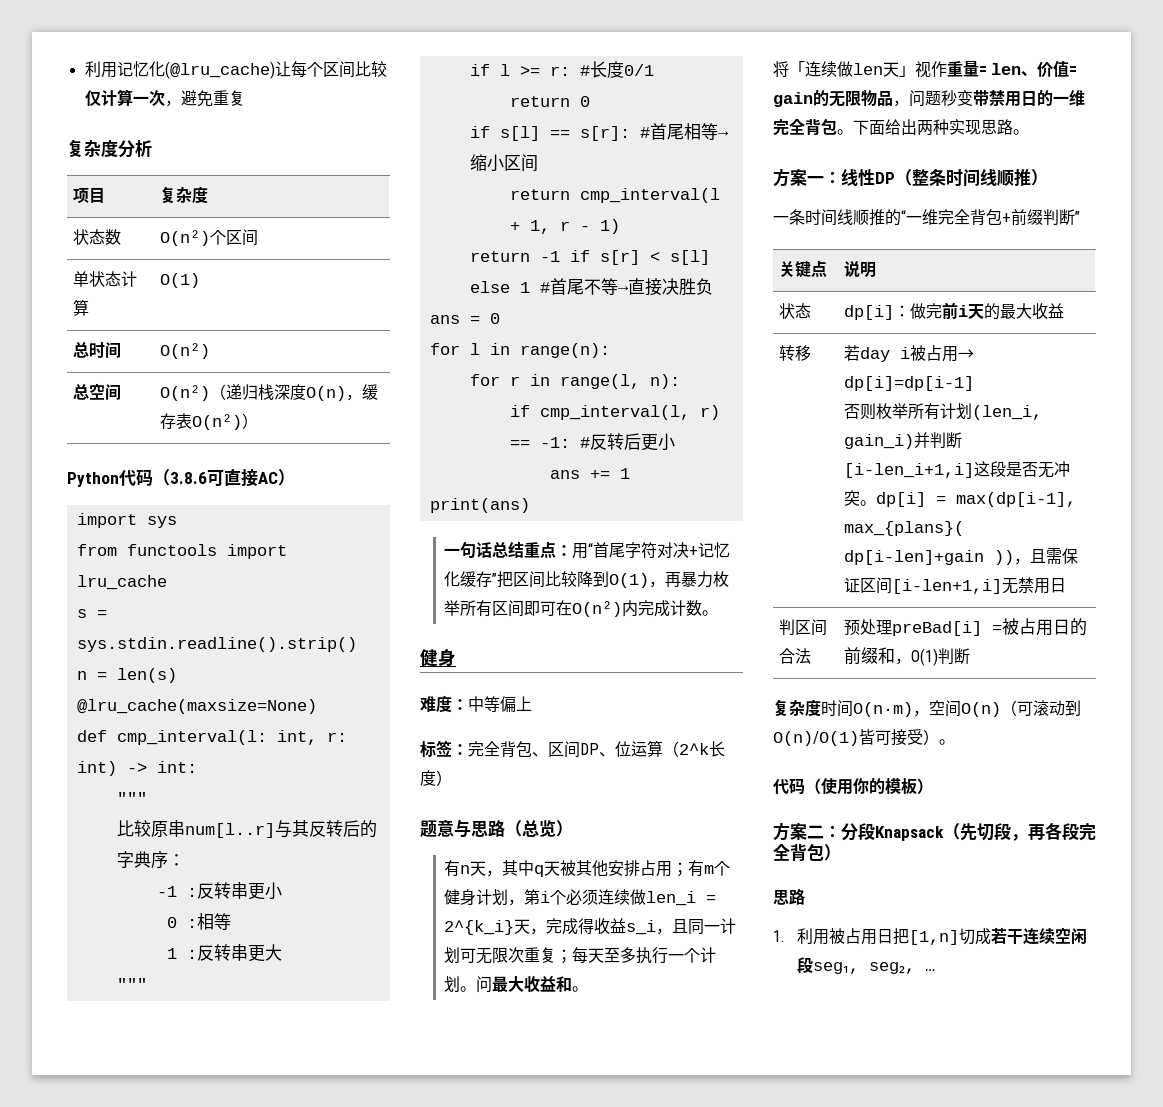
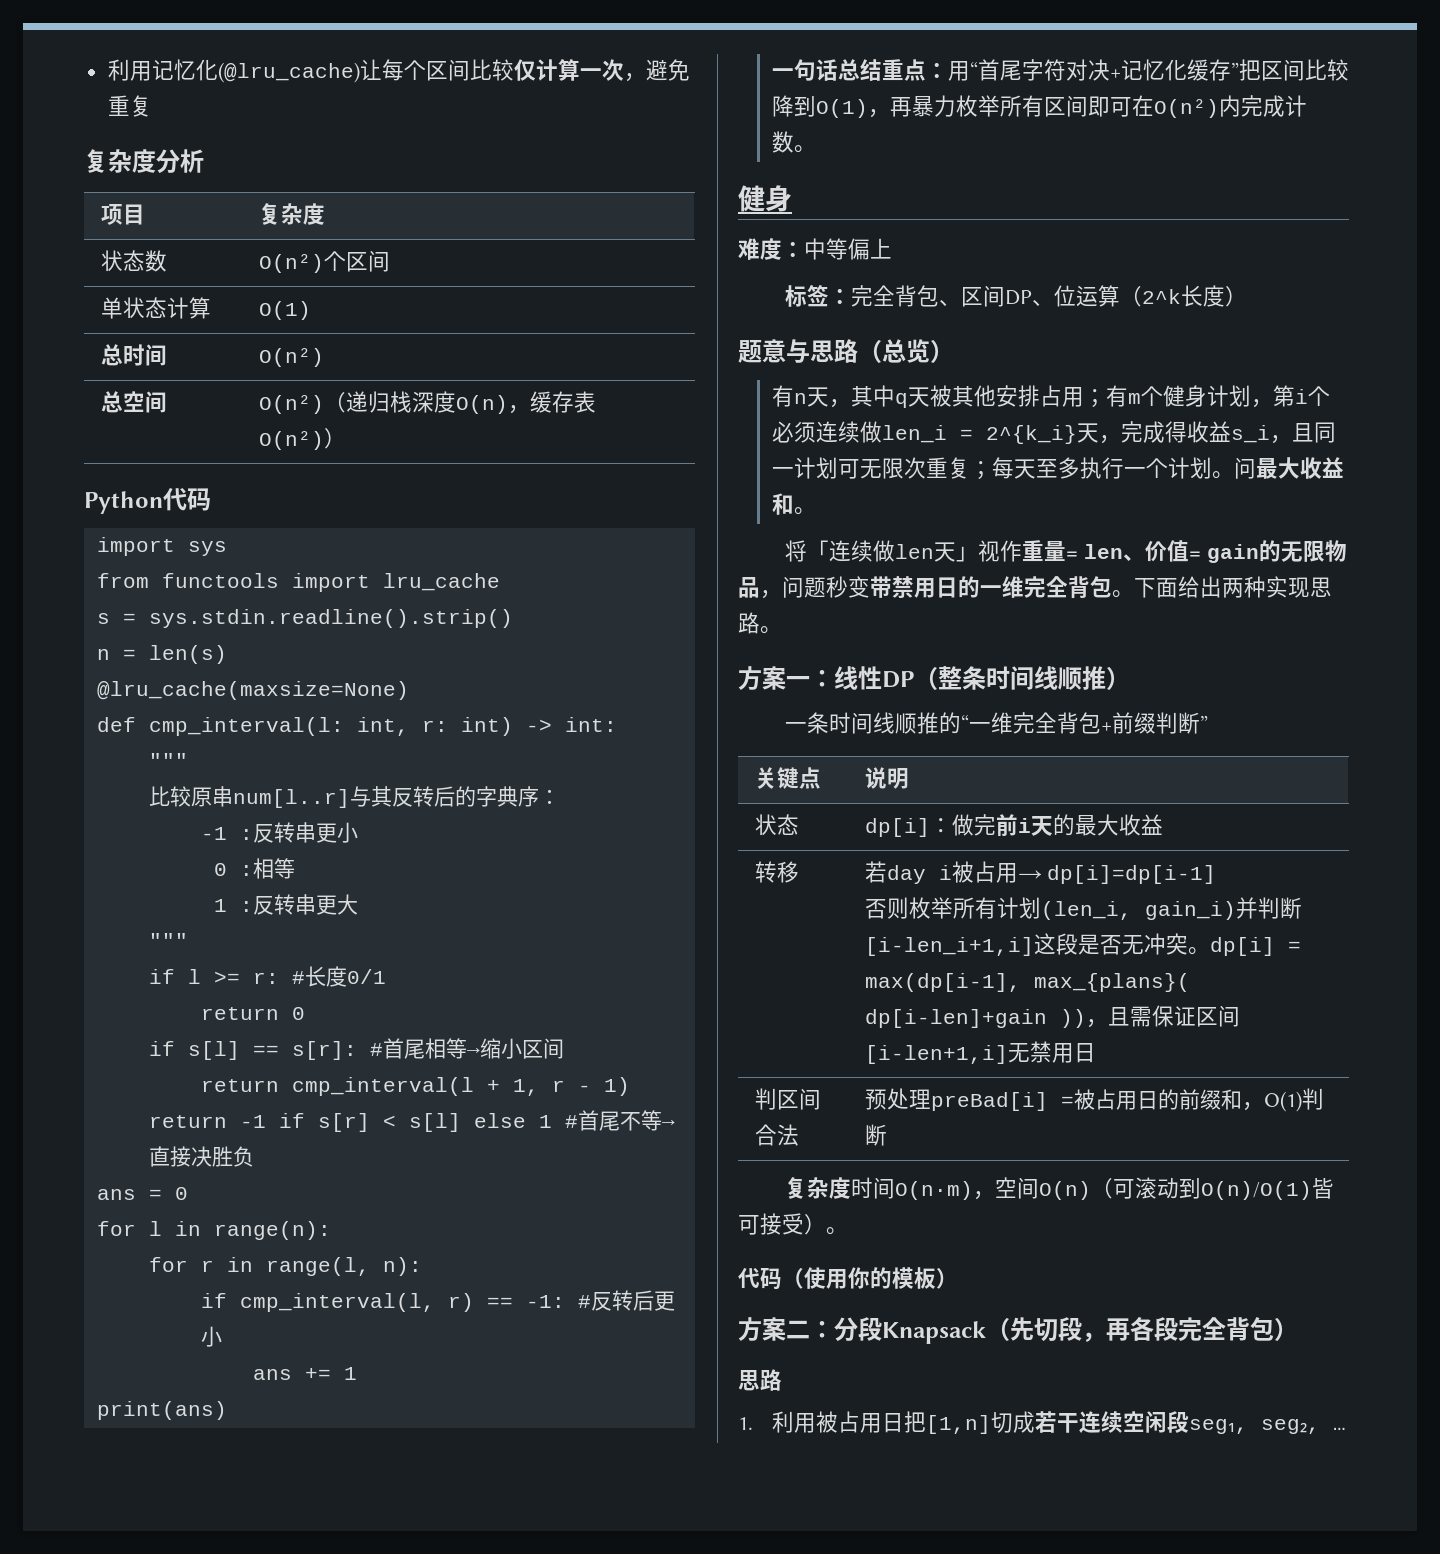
[153,469,295,487] （3.8.6可直接AC） -> (211, 499) none

